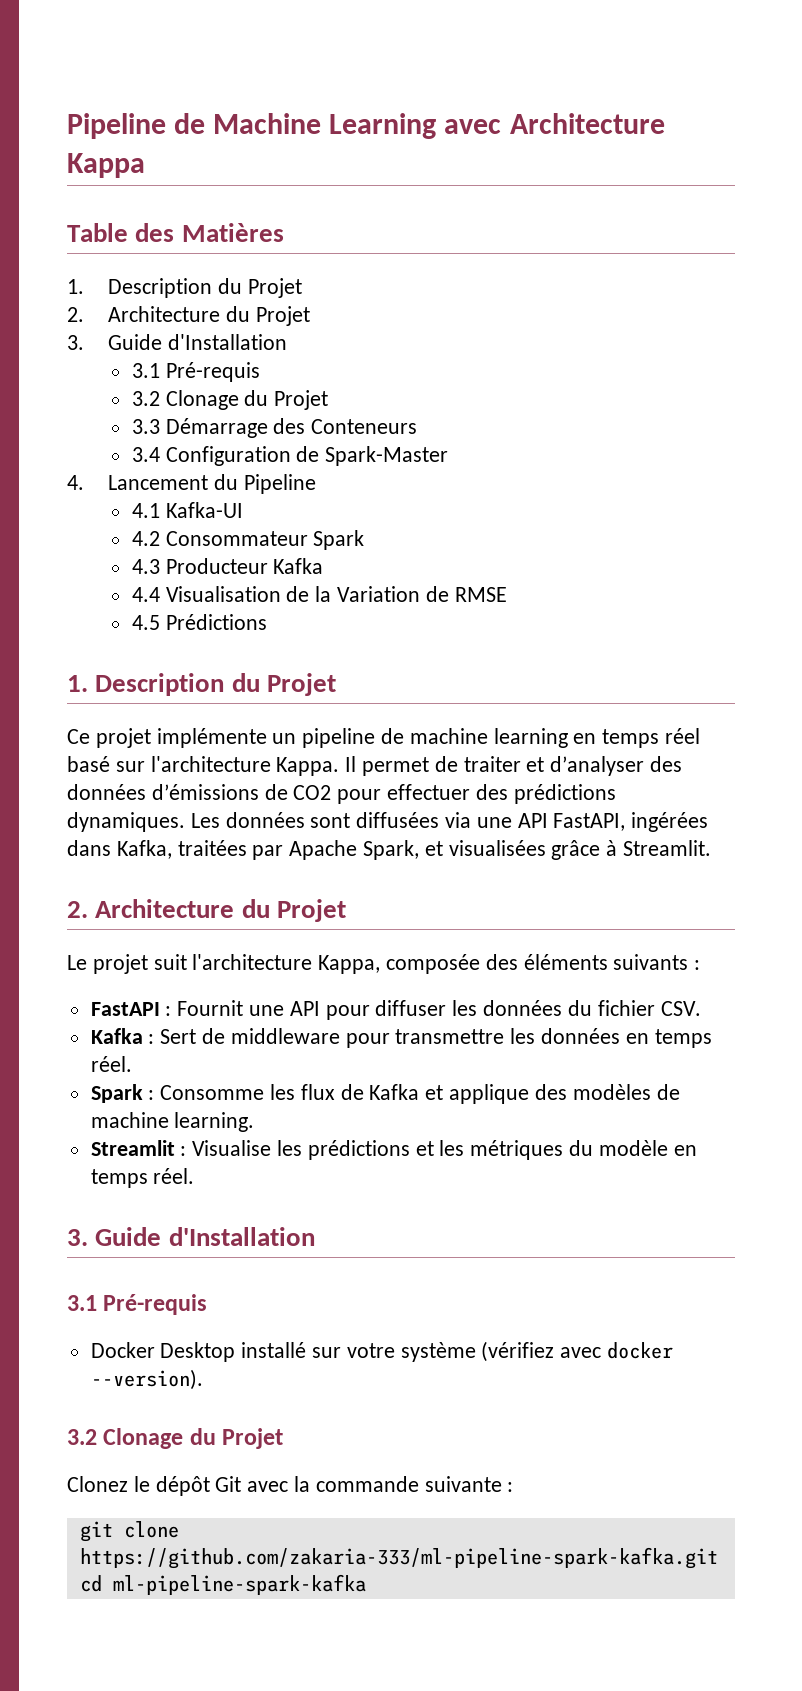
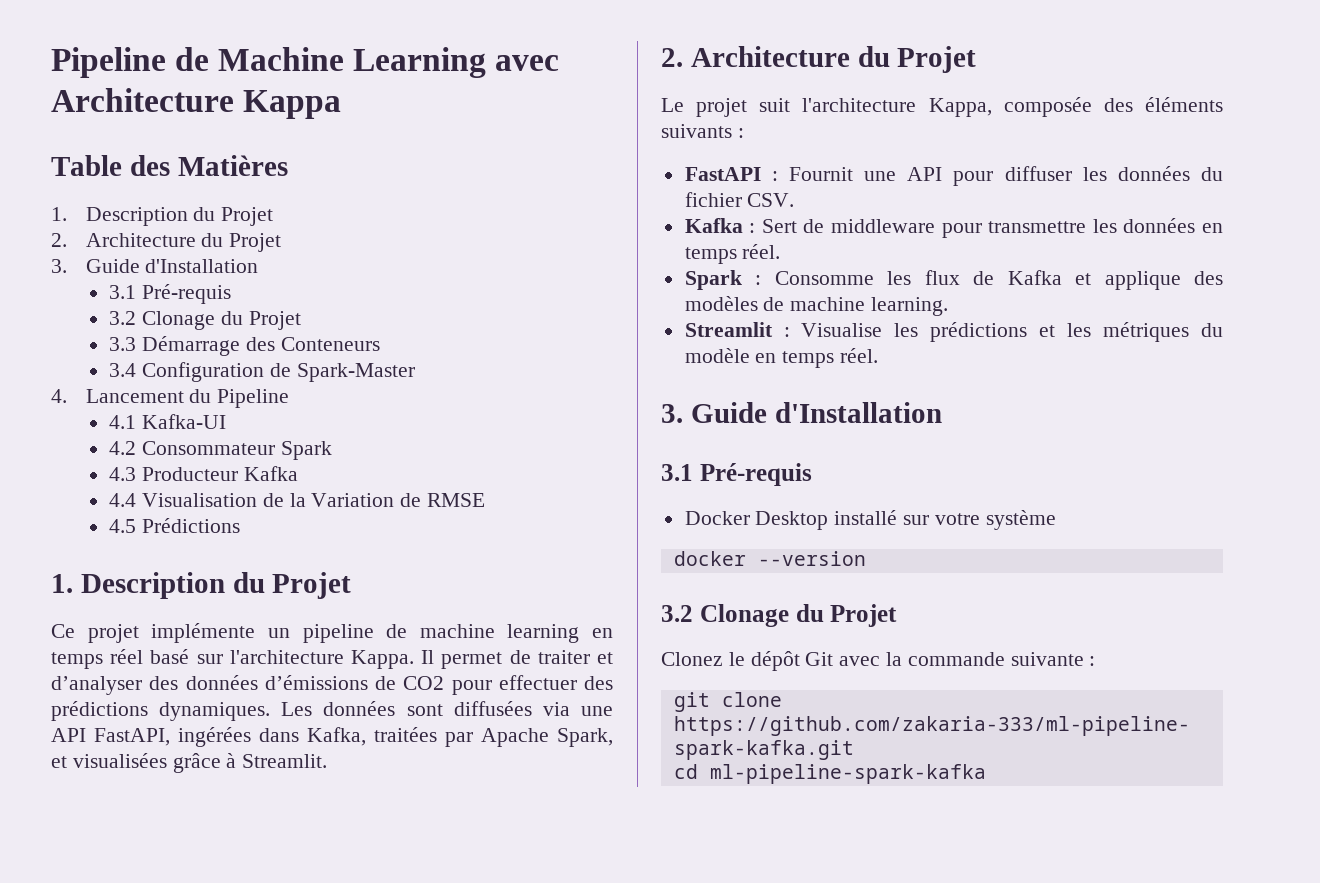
[481,1341,674,1362] [90,1369,203,1390] (vérifiez avec docker --version). -> [673,551,866,566] // docker --version

